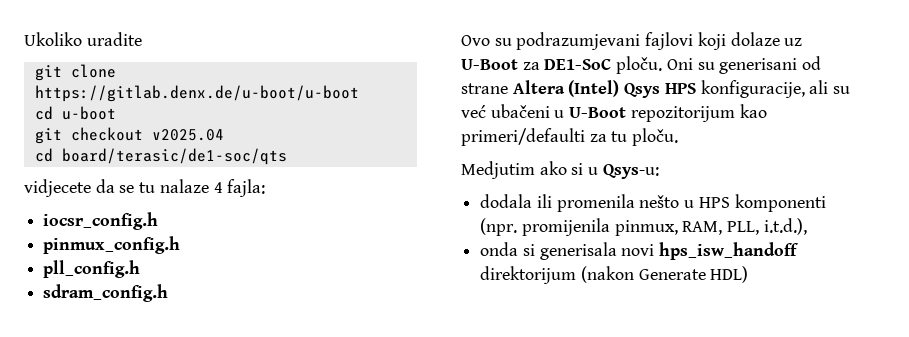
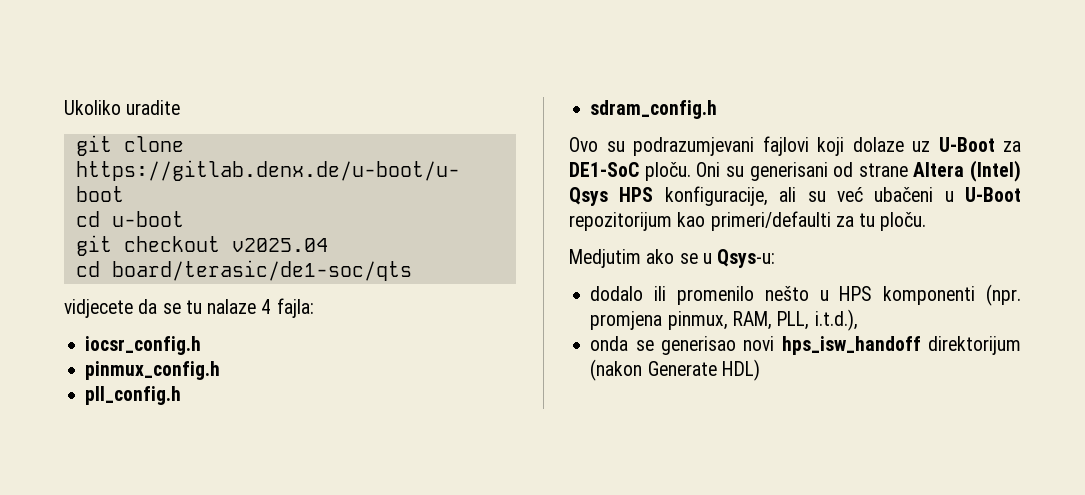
[571,163,584,175] si -> [679,253,698,264] se
[480,194,635,212] dodala ili promenila -> [590,286,755,305] dodalo ili promenilo
[521,218,610,236] promijenila -> [590,311,663,330] promjena
[522,242,617,260] si generisala -> [635,336,737,355] se generisao

